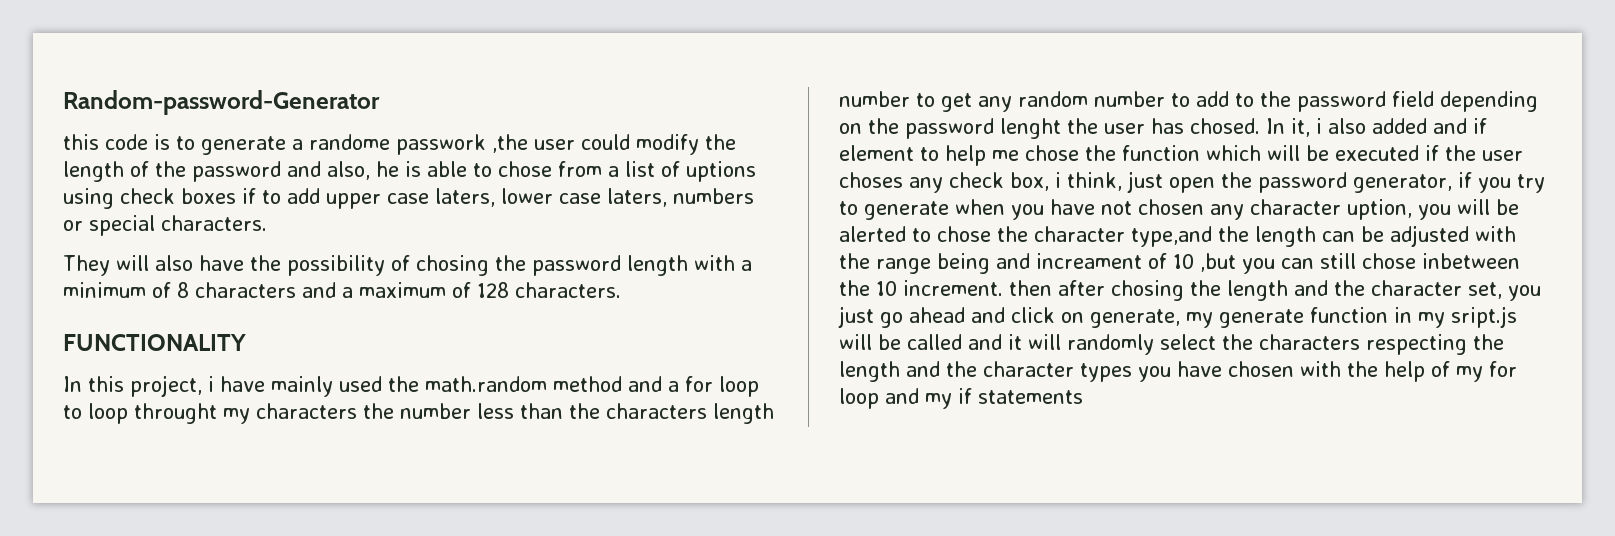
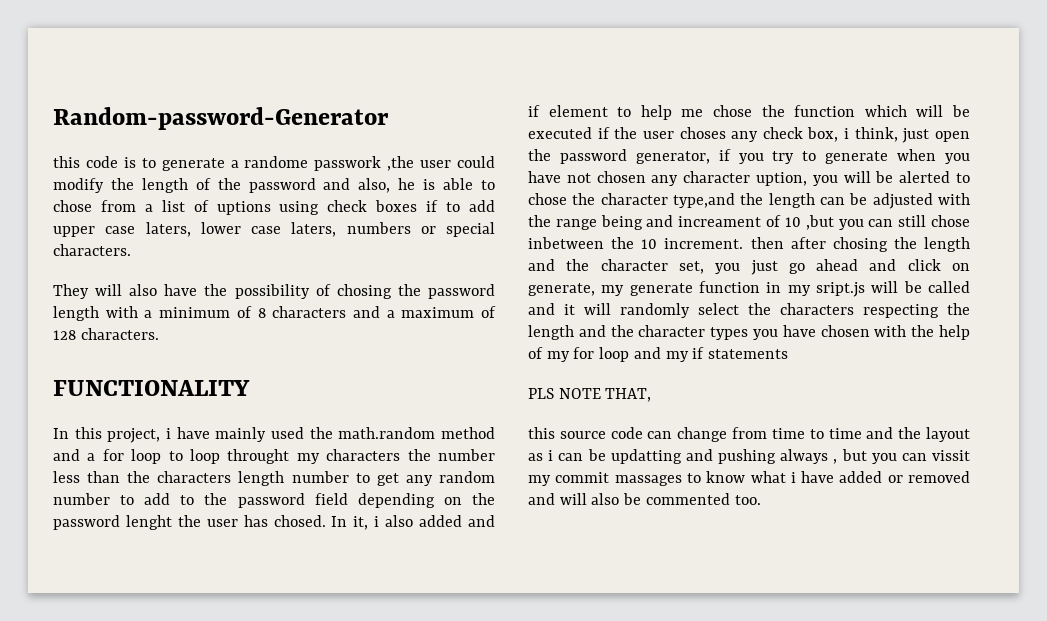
(1083, 397) none -> [528,388,652,402] [528,427,970,442] [528,449,970,464] [528,471,970,486] [528,493,761,505] // PLS NOTE THAT, // this source code can change from time to time and the layout as i can be updatting and pushing always , but you can vissit my commit massages to know what i have added or removed and will also be commented too.

